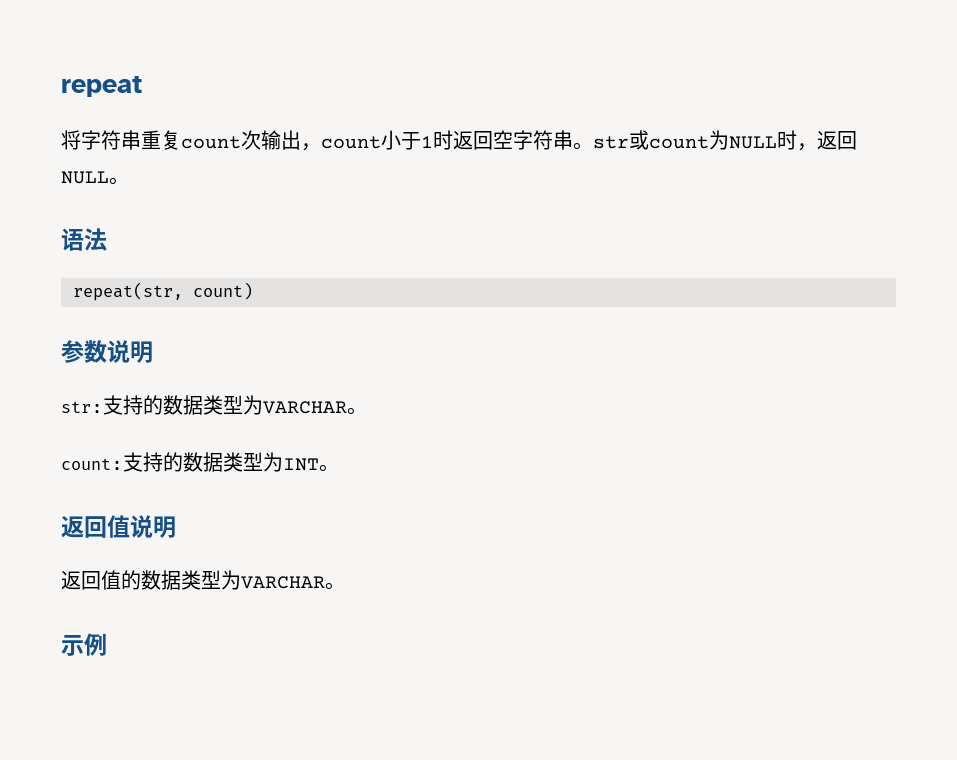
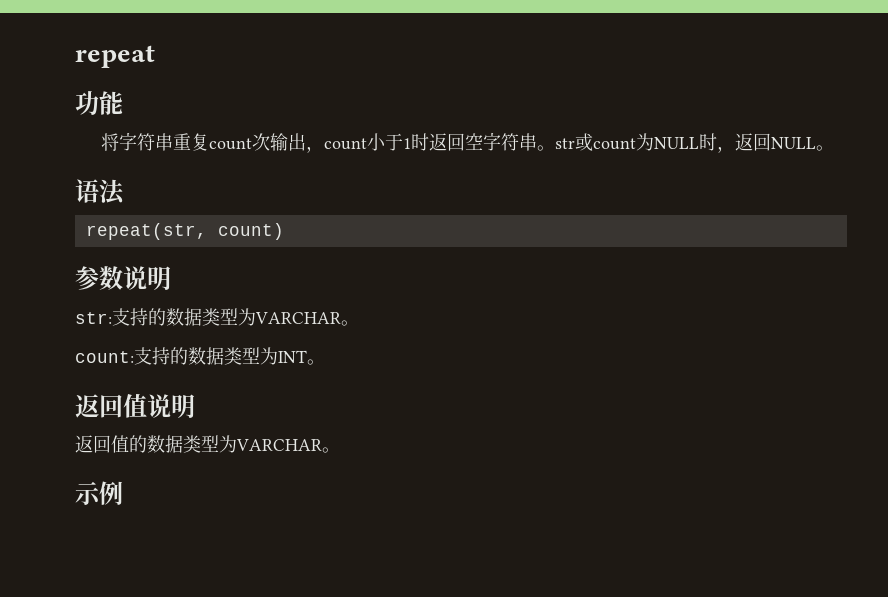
(142, 86) none -> [75,91,123,115] // 功能

